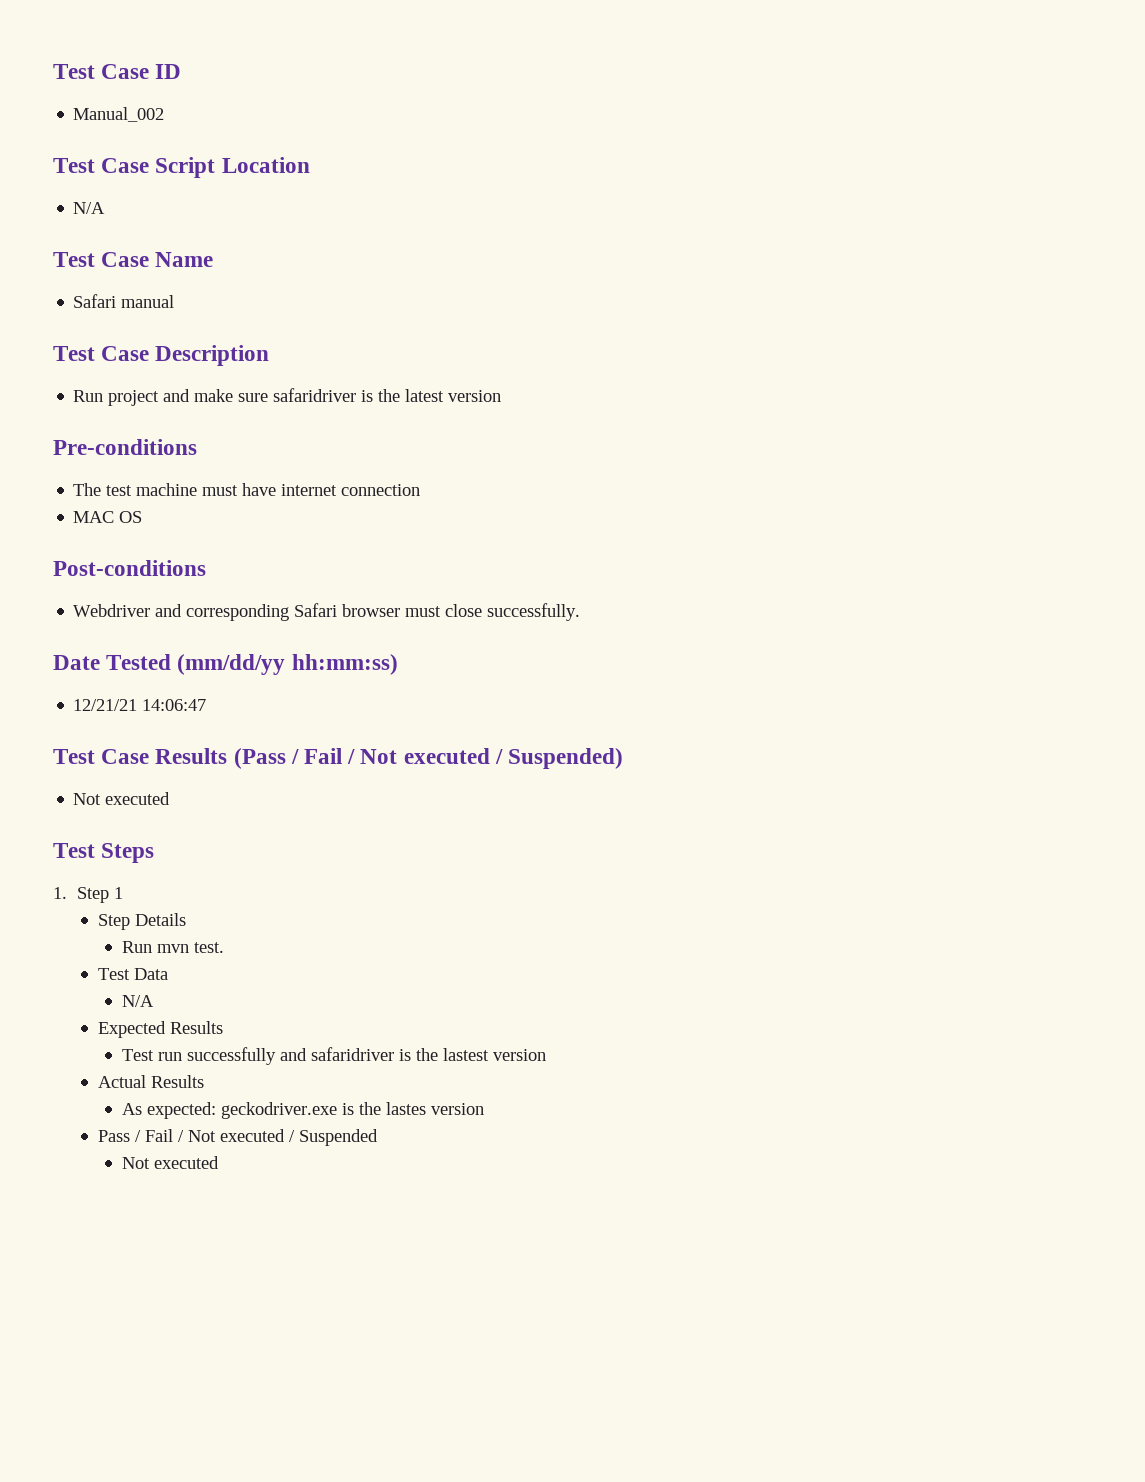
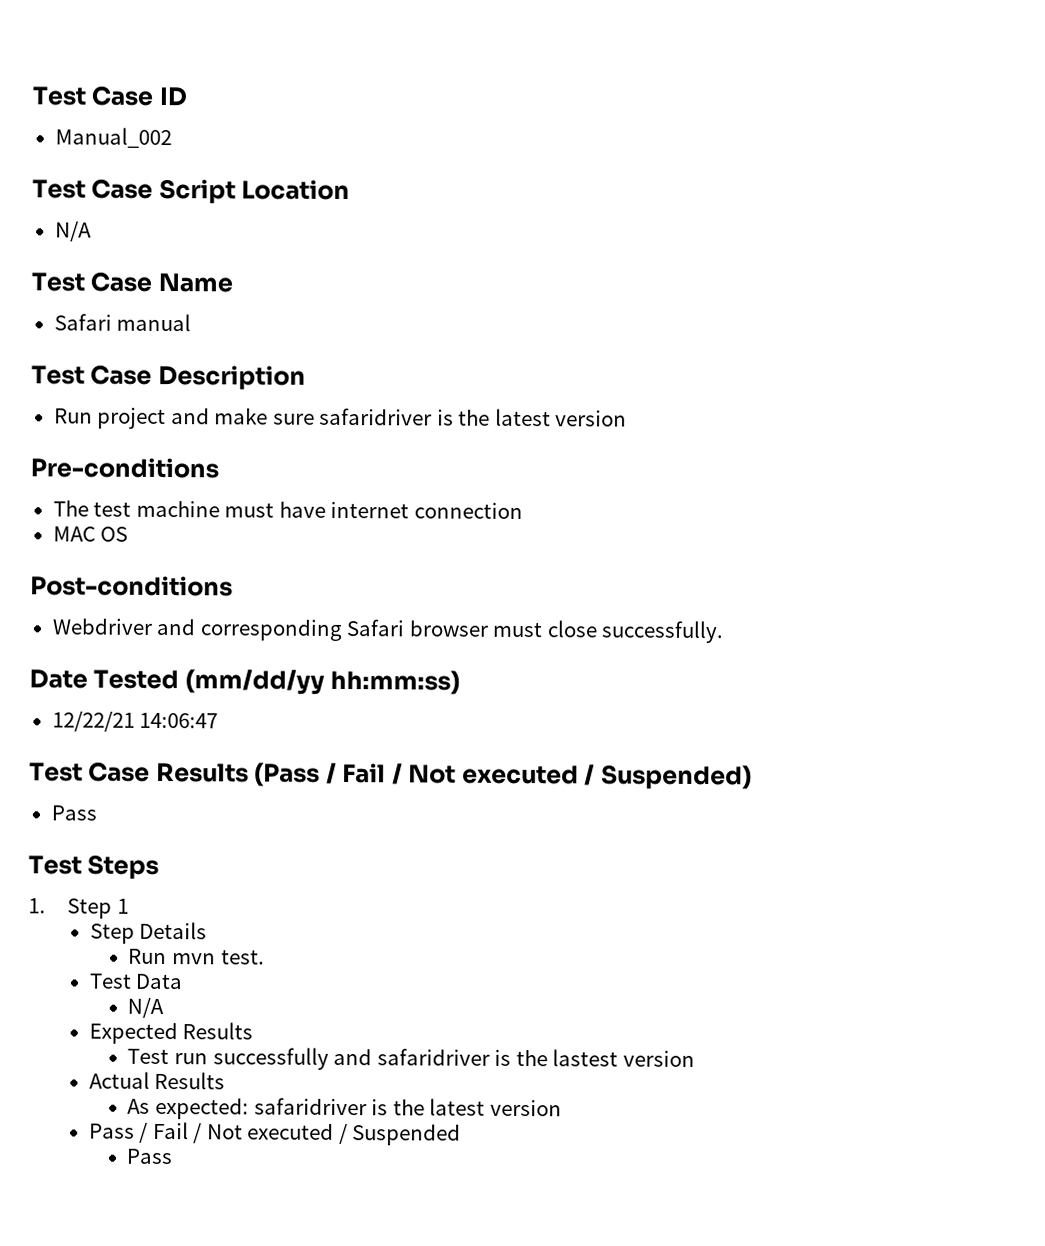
[73,699,138,711] 12/21/21 -> [51,711,135,732] 12/22/21
[73,792,171,805] Not executed -> [50,805,97,821] Pass
[221,1102,427,1119] geckodriver.exe is the lastes -> [253,1097,486,1116] safaridriver is the latest
[122,1156,220,1169] Not executed -> [126,1148,174,1165] Pass

